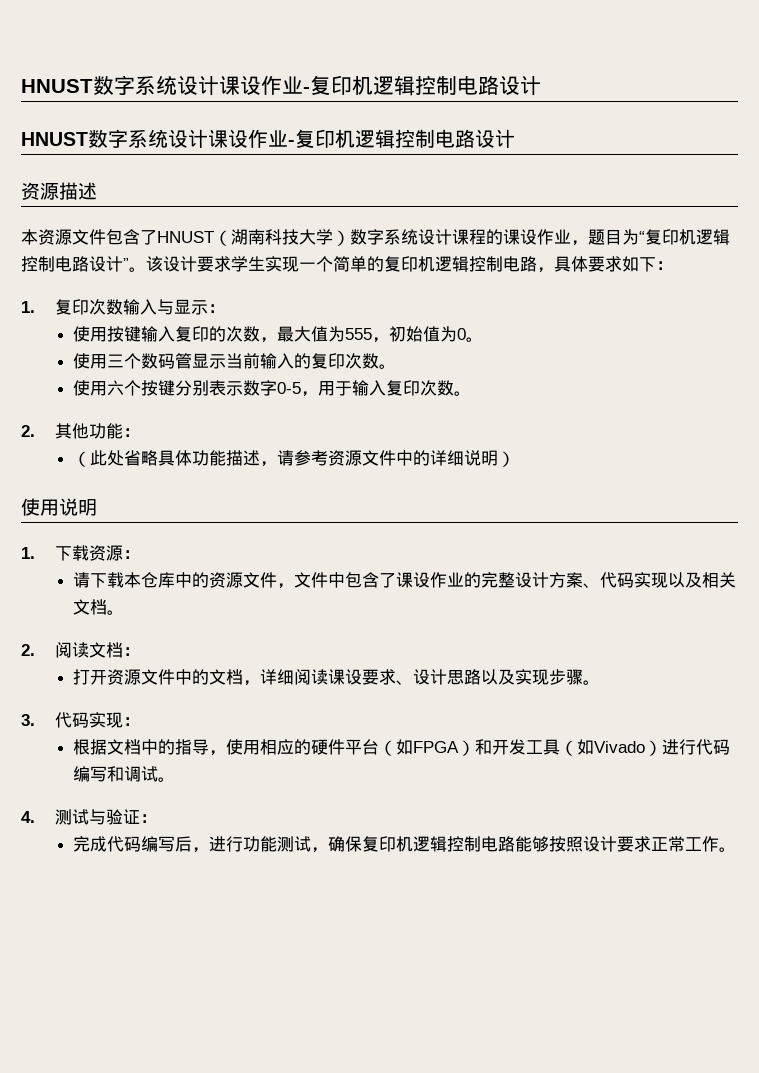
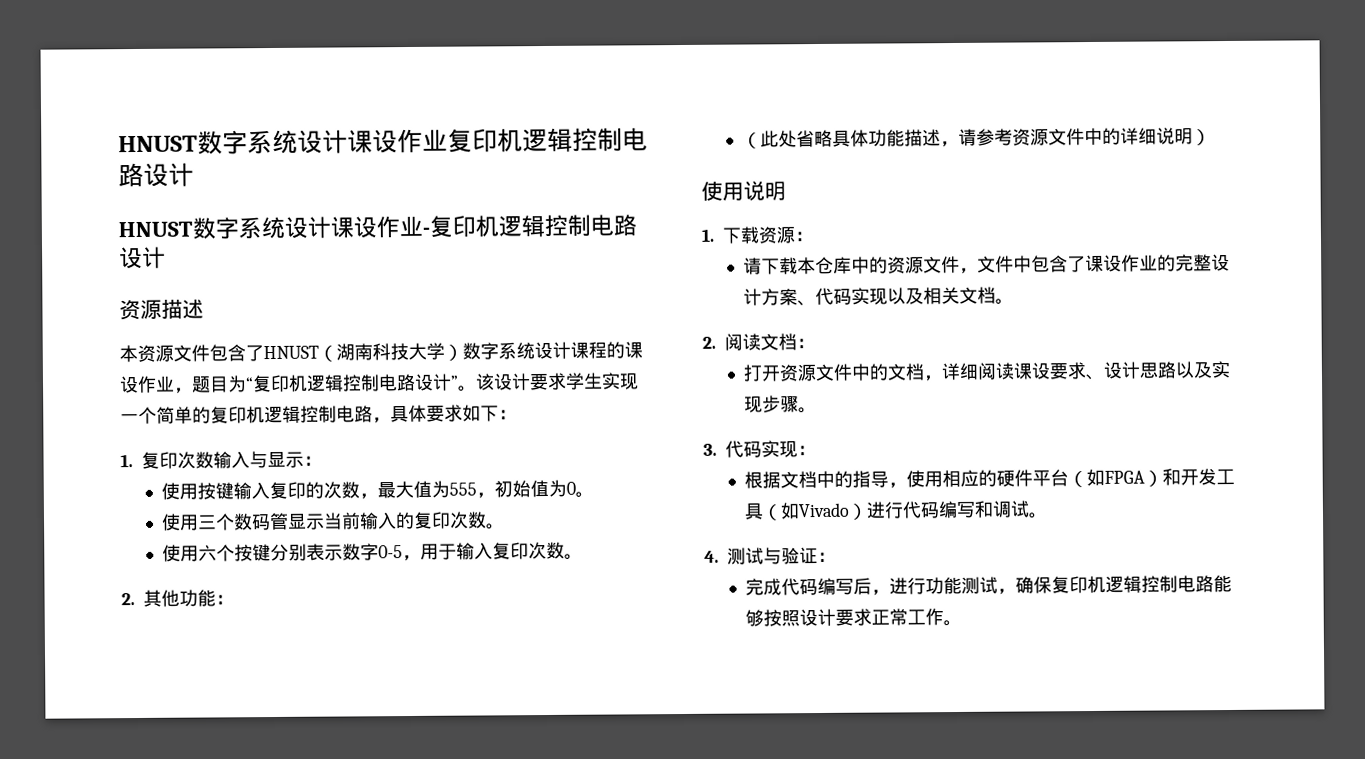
[21,75,310,96] HNUST数字系统设计课设作业- -> [118,128,448,155] HNUST数字系统设计课设作业

